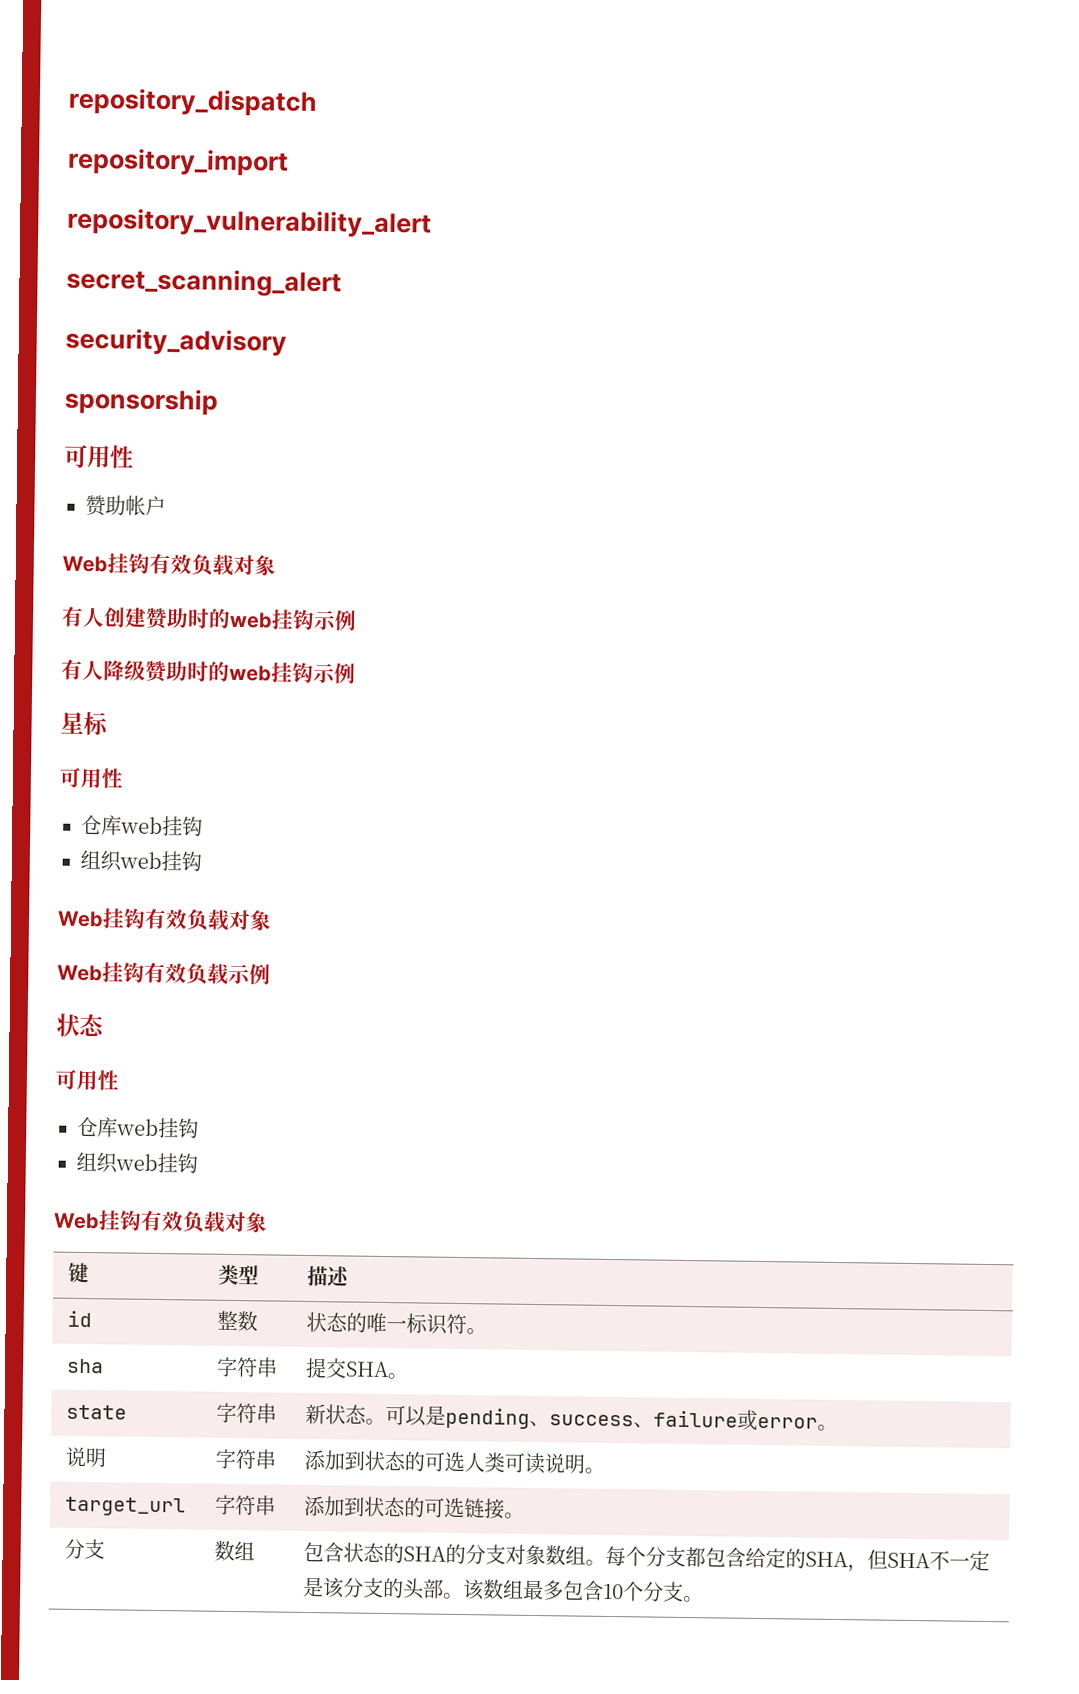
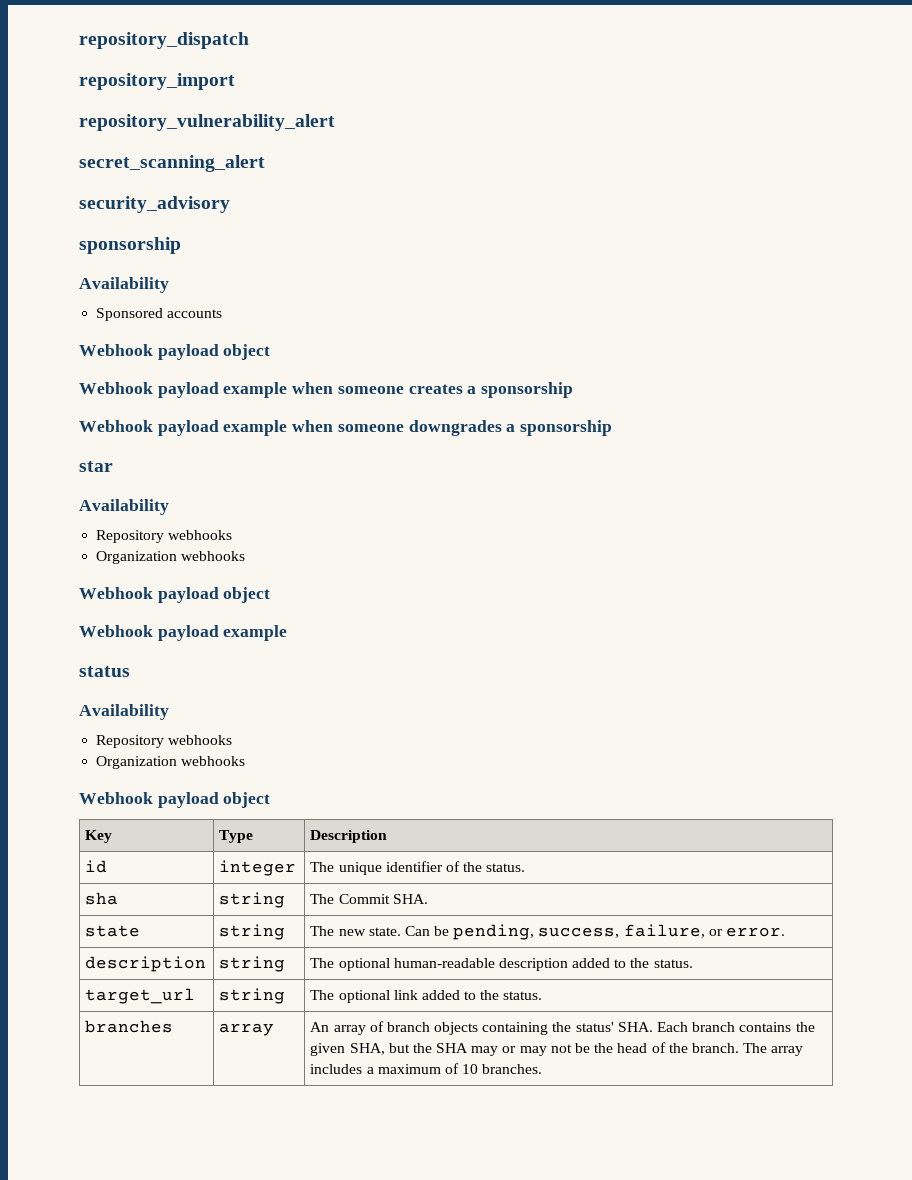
[63,444,134,469] [85,494,166,517] [62,553,276,576] [61,606,357,631] [61,659,356,684] [60,711,109,736] [59,767,124,789] [81,814,203,837] [80,849,202,872] [57,908,272,931] [57,962,271,985] [56,1013,105,1037] [55,1069,119,1091] [77,1116,199,1139] [76,1151,198,1174] [53,1210,268,1233] [67,1262,89,1284] [217,1264,259,1286] [306,1265,350,1287] [66,1310,92,1328] [216,1310,258,1332] [305,1311,487,1335] [65,1358,104,1374] [215,1356,278,1378] [304,1357,409,1380] [65,1404,127,1420] [215,1402,277,1424] [304,1403,838,1432] [64,1446,106,1468] [214,1448,276,1470] [303,1449,605,1475] [64,1496,186,1517] [214,1494,276,1516] [303,1495,525,1520] [63,1538,105,1560] [213,1540,255,1562] [302,1541,990,1573] [302,1576,704,1603] 可用性 // 赞助帐户 // Web挂钩有效负载对象 // 有人创建赞助时的web挂钩示例 // 有人降级赞助时的web挂钩示例 // 星标 // 可用性 // 仓库web挂钩 // 组织web挂钩 // Web挂钩有效负载对象 // Web挂钩有效负载示例 // 状态 // 可用性 // 仓库web挂钩 // 组织web挂钩 // Web挂钩有效负载对象 // 键 | 类型 | 描述 // id | 整数 | 状态的唯一标识符。 // sha | 字符串 | 提交SHA。 // state | 字符串 | 新状态。可以是pending、success、failure或error。 // 说明 | 字符串 | 添加到状态的可选人类可读说明。 // target_url | 字符串 | 添加到状态的可选链接。 // 分支 | 数组 | 包含状态的SHA的分支对象数组。每个分支都包含给定的SHA，但SHA不一定是该分支的头部。该数组最多包含10个分支。 -> [79,277,169,293] [96,308,223,321] [79,344,271,360] [79,382,574,398] [79,420,613,436] [79,461,113,472] [79,499,169,515] [96,530,233,543] [96,551,246,564] [79,587,271,603] [79,625,288,641] [79,666,130,677] [79,704,169,720] [96,735,233,748] [96,756,246,769] [79,792,271,808] [85,830,113,843] [219,830,254,843] [310,830,388,843] [85,860,108,873] [219,860,297,876] [310,861,526,875] [85,892,119,905] [219,892,286,908] [310,894,428,904] [85,925,141,937] [219,924,286,940] [310,924,785,940] [85,956,207,972] [219,956,286,972] [310,958,693,971] [85,988,196,1004] [219,988,286,1004] [310,990,543,1003] [85,1020,174,1033] [219,1023,275,1036] [310,1021,815,1035] [310,1042,804,1056] [310,1063,543,1074] Availability // Sponsored accounts // Webhook payload object // Webhook payload example when someone creates a sponsorship // Webhook payload example when someone downgrades a sponsorship // star // Availability // Repository webhooks // Organization webhooks // Webhook payload object // Webhook payload example // status // Availability // Repository webhooks // Organization webhooks // Webhook payload object // Key | Type | Description // id | integer | The unique identifier of the status. // sha | string | The Commit SHA. // state | string | The new state. Can be pending, success, failure, or error. // description | string | The optional human-readable description added to the status. // target_url | string | The optional link added to the status. // branches | array | An array of branch objects containing the status' SHA. Each branch contains the given SHA, but the SHA may or may not be the head of the branch. The array includes a maximum of 10 branches.

